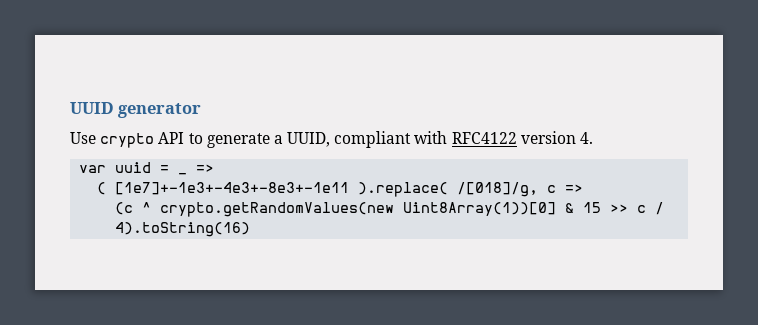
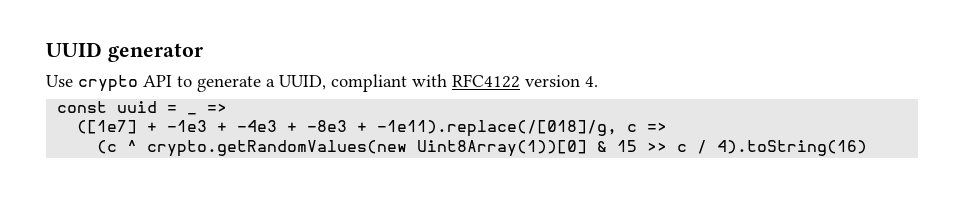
[79,165,107,173] var -> [57,101,108,113] const
[97,182,539,197] ( [1e7]+-1e3+-4e3+-8e3+-1e11 ).replace( /[018]/g, -> [77,120,618,137] ([1e7] + -1e3 + -4e3 + -8e3 + -1e11).replace(/[018]/g,

